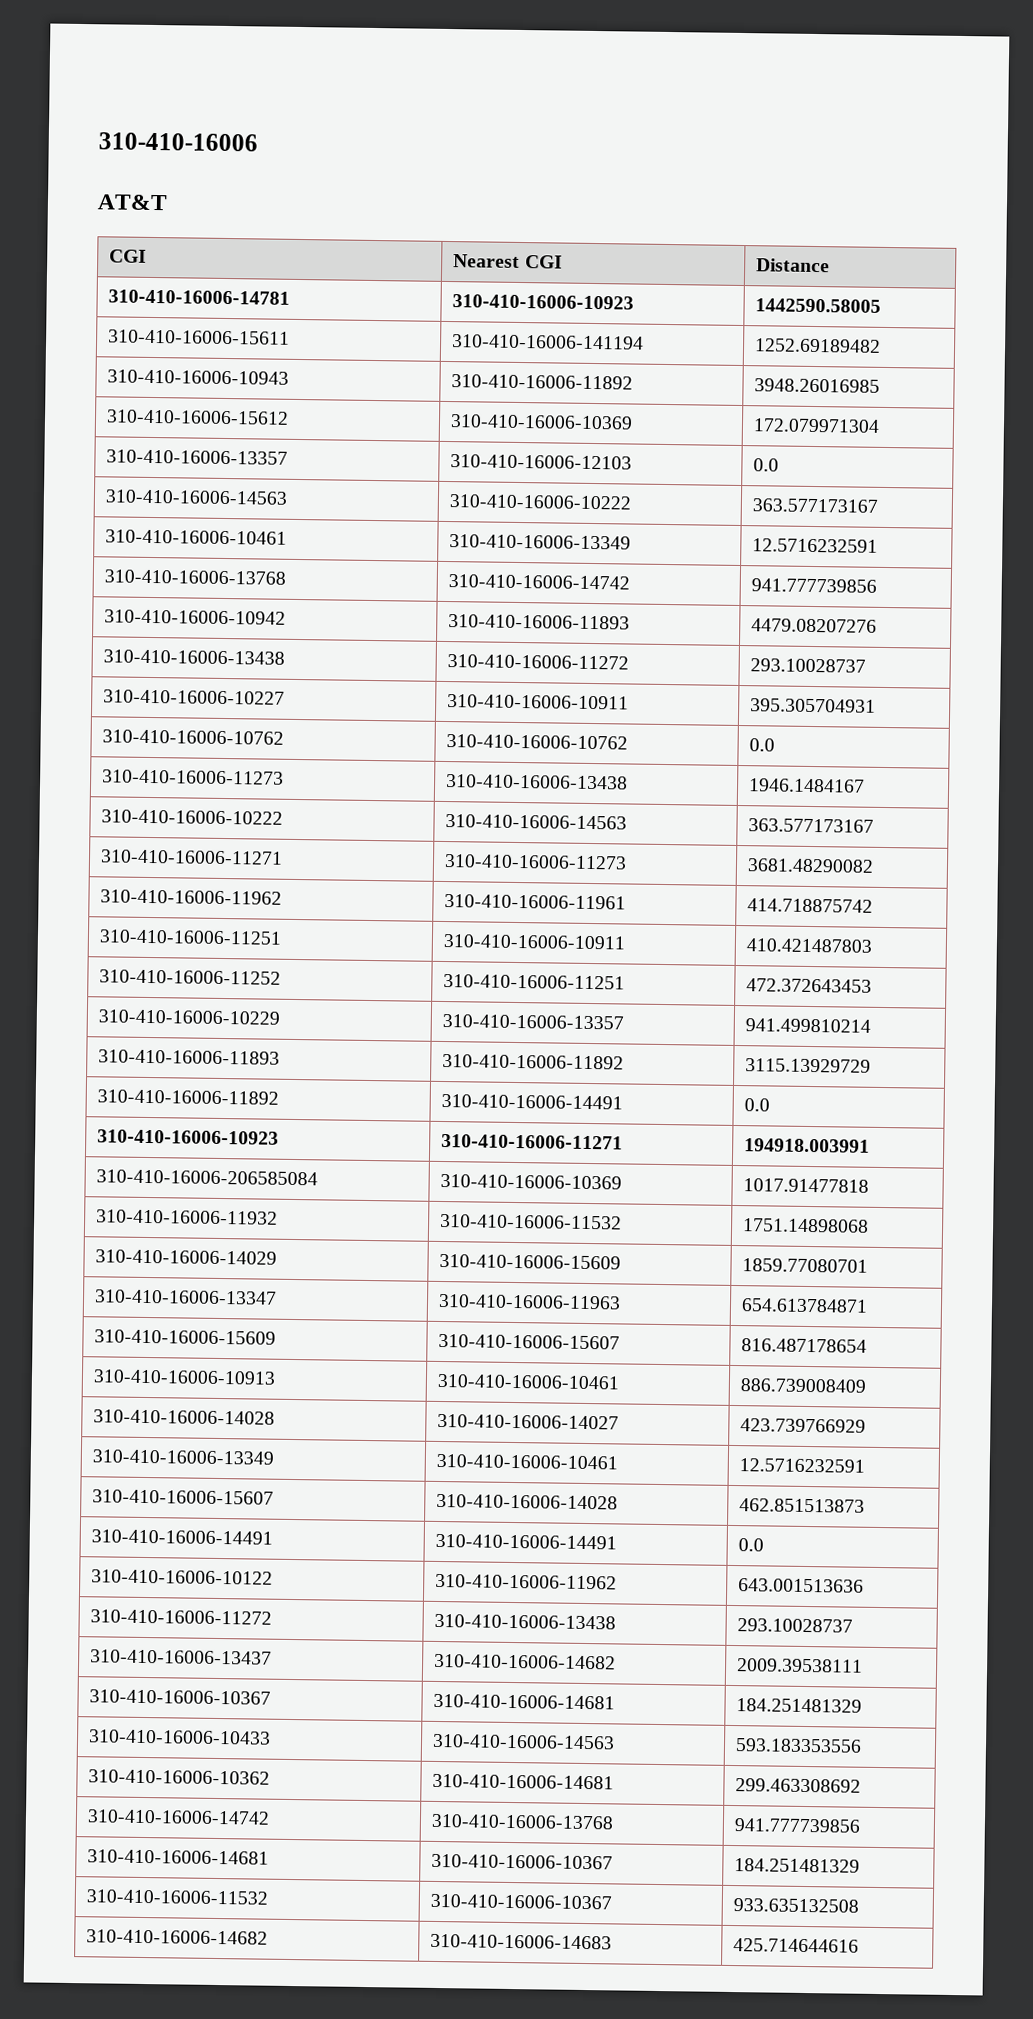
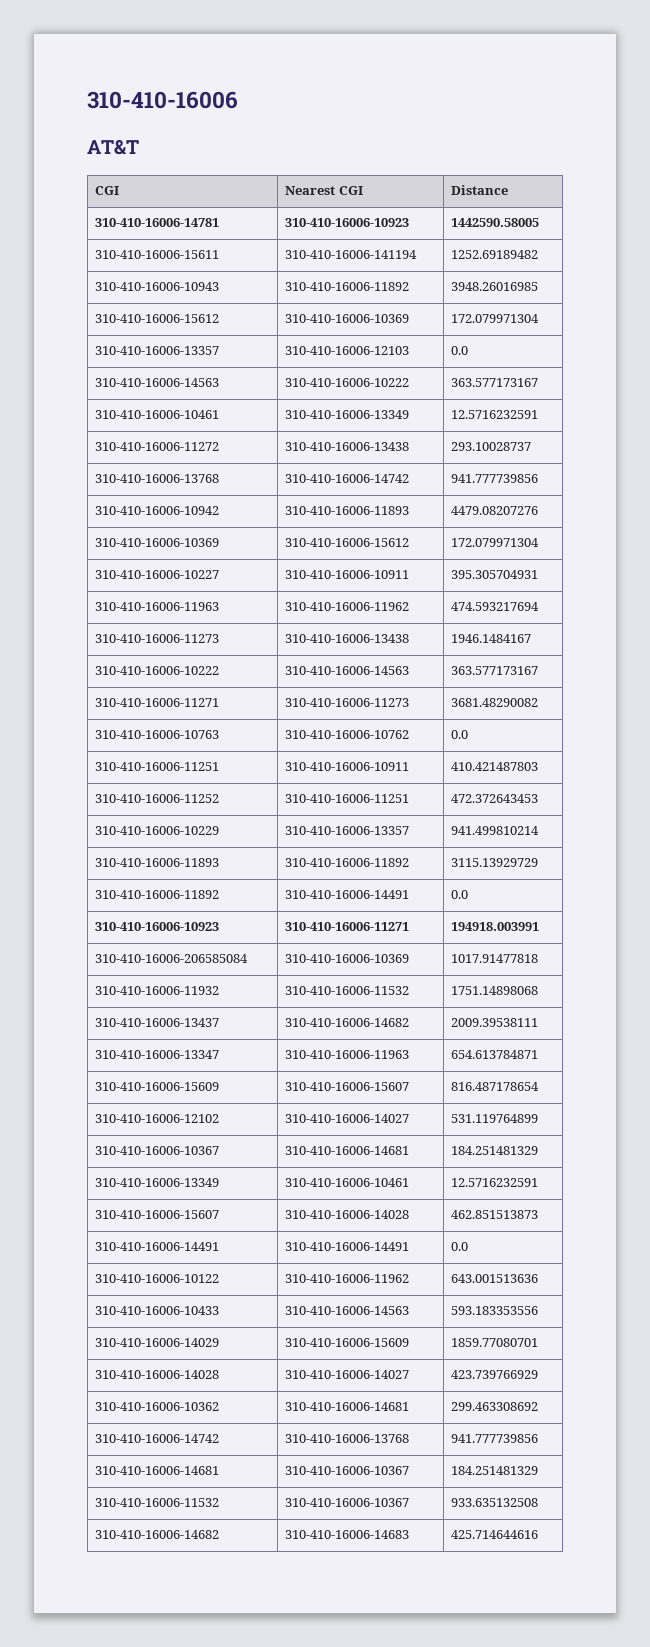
(879, 545) none -> [95,442,220,451] [285,442,410,451] [451,442,532,451] // 310-410-16006-11272 | 310-410-16006-13438 | 293.10028737
[103,649,286,665] [447,654,630,670] [750,658,867,673] 310-410-16006-13438 | 310-410-16006-11272 | 293.10028737 -> [95,538,220,547] [285,538,410,547] [451,538,540,547] 310-410-16006-10369 | 310-410-16006-15612 | 172.079971304
[102,729,285,745] [446,734,629,750] [749,738,776,752] 310-410-16006-10762 | 310-410-16006-10762 | 0.0 -> [95,602,220,611] [285,602,410,611] [451,602,540,611] 310-410-16006-11963 | 310-410-16006-11962 | 474.593217694
[100,889,283,905] [444,894,627,910] [747,898,874,913] 310-410-16006-11962 | 310-410-16006-11961 | 414.718875742 -> [95,730,220,739] [285,730,410,739] [451,730,469,739] 310-410-16006-10763 | 310-410-16006-10762 | 0.0
[95,1249,278,1265] [439,1253,622,1270] [742,1258,869,1273] 310-410-16006-14029 | 310-410-16006-15609 | 1859.77080701 -> [95,1018,220,1027] [285,1018,410,1027] [451,1018,539,1027] 310-410-16006-13437 | 310-410-16006-14682 | 2009.39538111
[93,1369,277,1385] [437,1373,621,1390] [740,1378,867,1393] [93,1409,276,1425] [437,1413,620,1430] [740,1418,867,1433] 310-410-16006-10913 | 310-410-16006-10461 | 886.739008409 // 310-410-16006-14028 | 310-410-16006-14027 | 423.739766929 -> [95,1114,220,1123] [285,1114,410,1123] [451,1114,539,1123] [95,1146,220,1155] [285,1146,410,1155] [451,1146,539,1155] 310-410-16006-12102 | 310-410-16006-14027 | 531.119764899 // 310-410-16006-10367 | 310-410-16006-14681 | 184.251481329
[90,1609,273,1625] [434,1613,617,1630] [737,1618,854,1633] [90,1649,273,1665] [434,1653,617,1670] [737,1658,864,1673] [89,1689,272,1705] [433,1693,616,1710] [736,1698,863,1713] [88,1729,272,1745] [432,1733,616,1750] [735,1738,863,1753] 310-410-16006-11272 | 310-410-16006-13438 | 293.10028737 // 310-410-16006-13437 | 310-410-16006-14682 | 2009.39538111 // 310-410-16006-10367 | 310-410-16006-14681 | 184.251481329 // 310-410-16006-10433 | 310-410-16006-14563 | 593.183353556 -> [95,1306,220,1315] [285,1306,410,1315] [451,1306,539,1315] [95,1338,220,1347] [285,1338,410,1347] [451,1338,539,1347] [95,1370,220,1379] [285,1370,410,1379] [451,1370,539,1379] 310-410-16006-10433 | 310-410-16006-14563 | 593.183353556 // 310-410-16006-14029 | 310-410-16006-15609 | 1859.77080701 // 310-410-16006-14028 | 310-410-16006-14027 | 423.739766929

